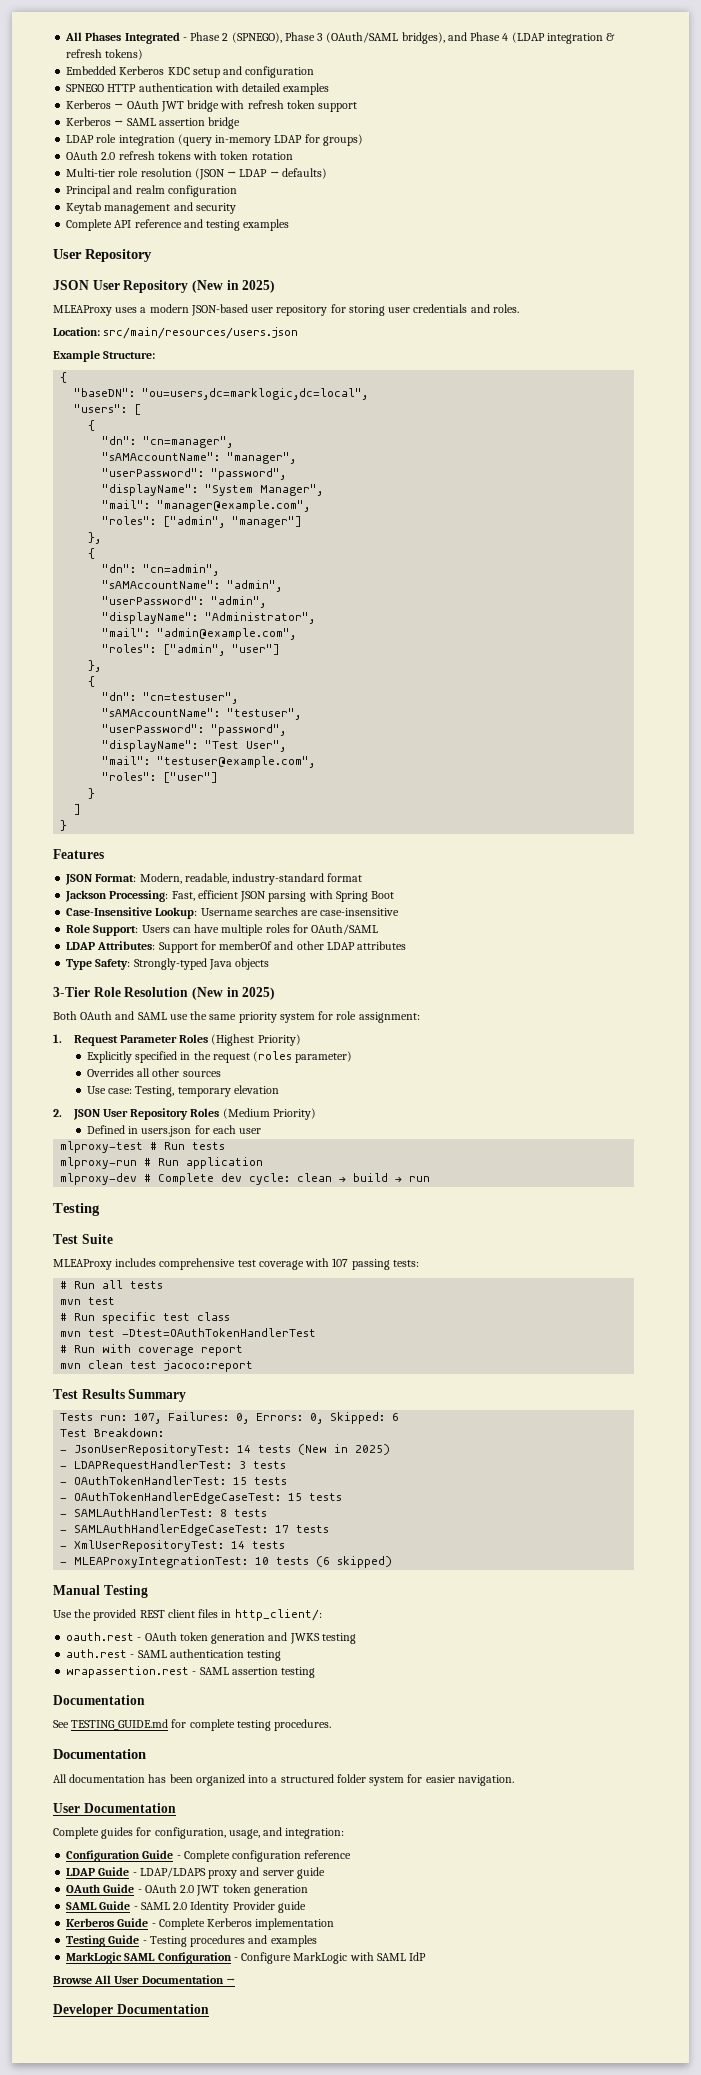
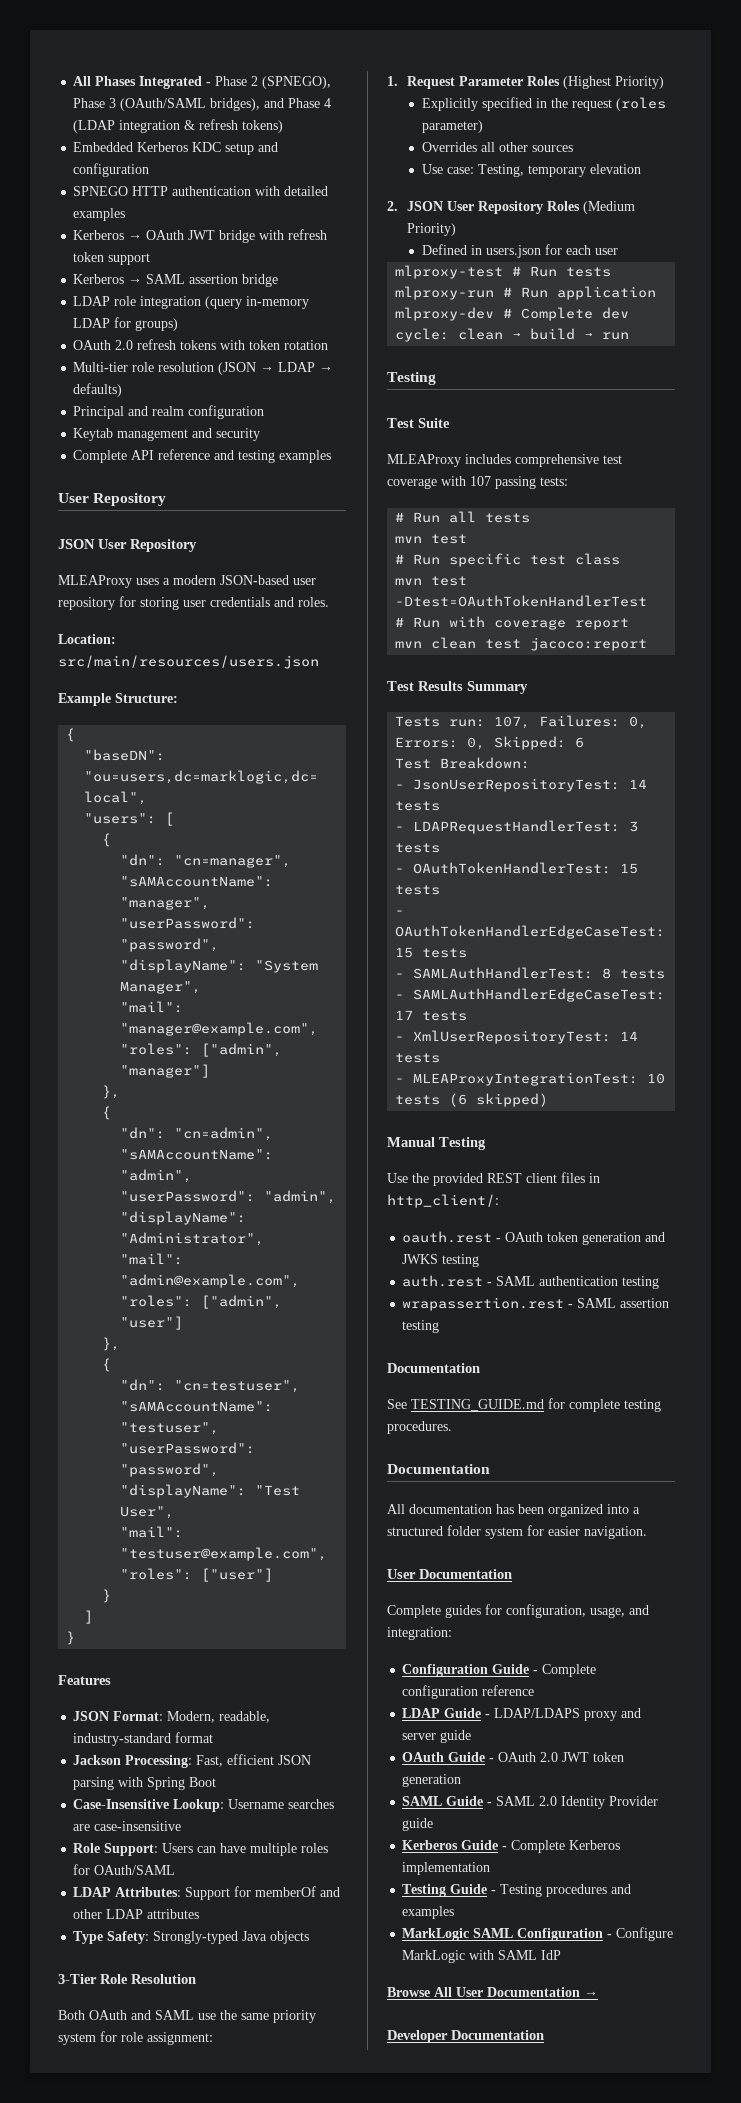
[191,280,276,293] (New in 2025) -> (197, 545) none
[191,987,276,1000] (New in 2025) -> (196, 1979) none
[298,1444,391,1455] (New in 2025) -> (441, 806) none

